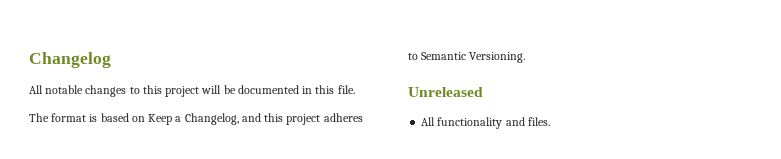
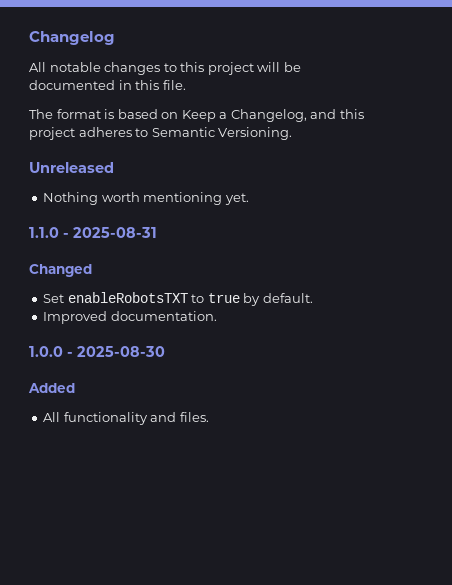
(483, 92) none -> [43,192,249,205] [29,227,157,238] [29,264,92,277] [43,292,313,306] [43,311,217,324] [29,346,165,357] [28,383,75,393] // Nothing worth mentioning yet. // 1.1.0 - 2025-08-31 // Changed // Set enableRobotsTXT to true by default. // Improved documentation. // 1.0.0 - 2025-08-30 // Added

